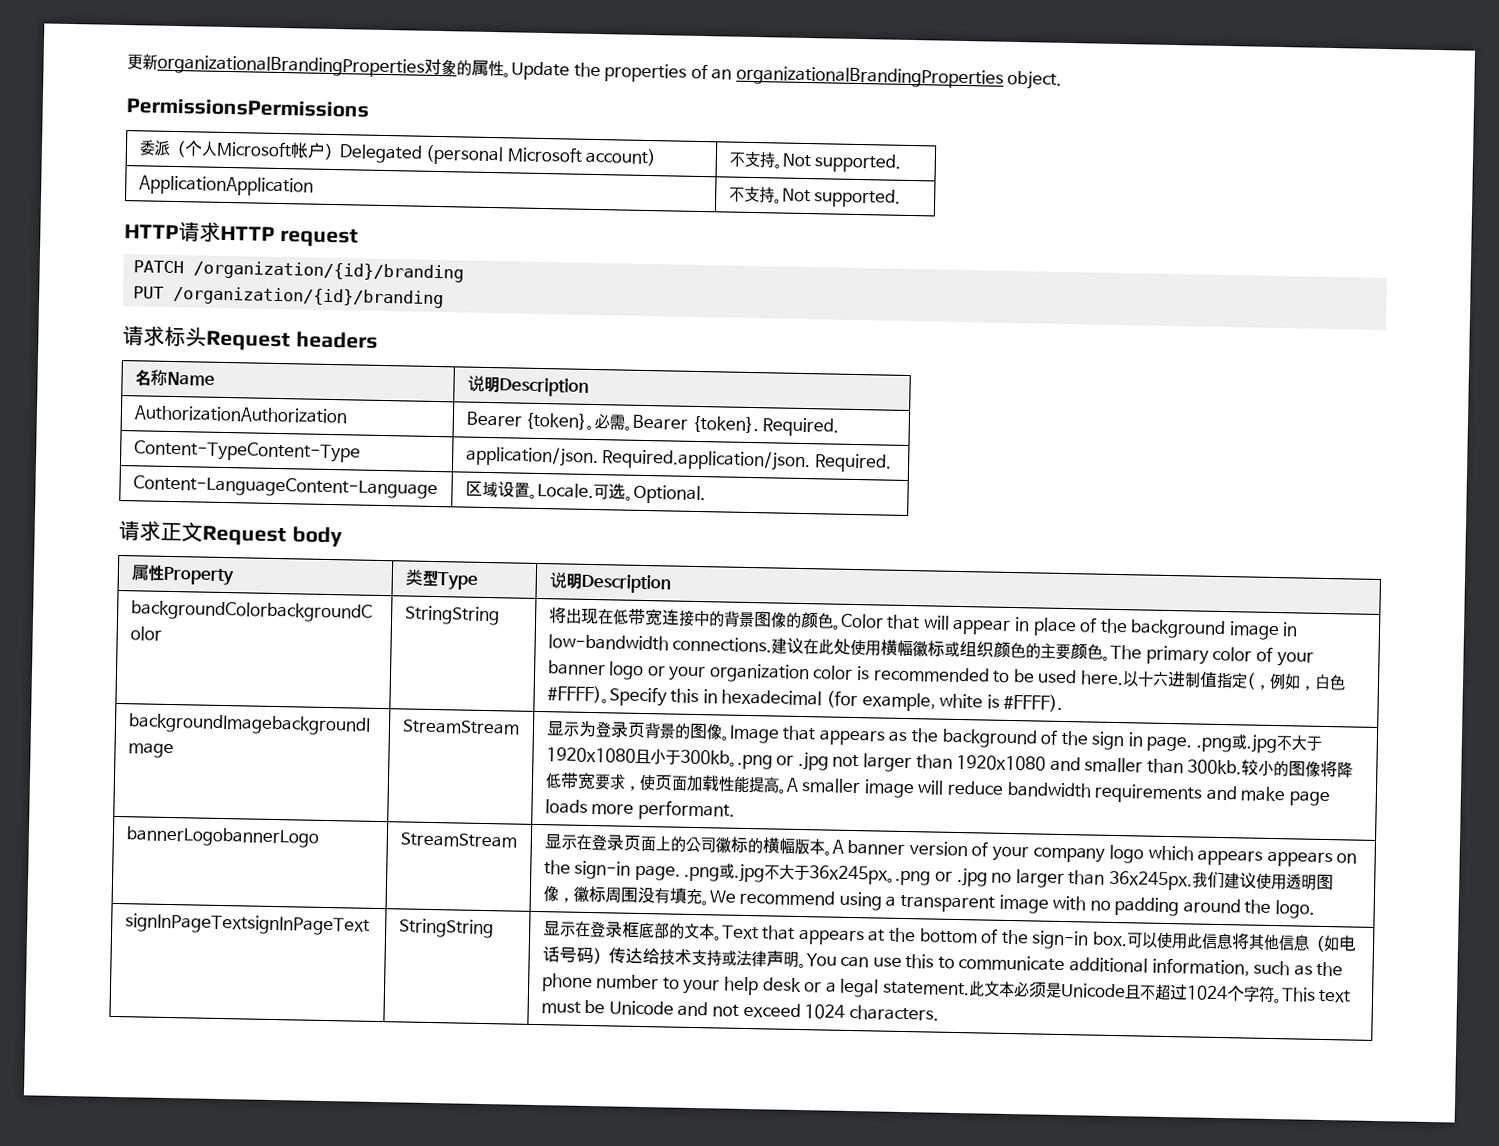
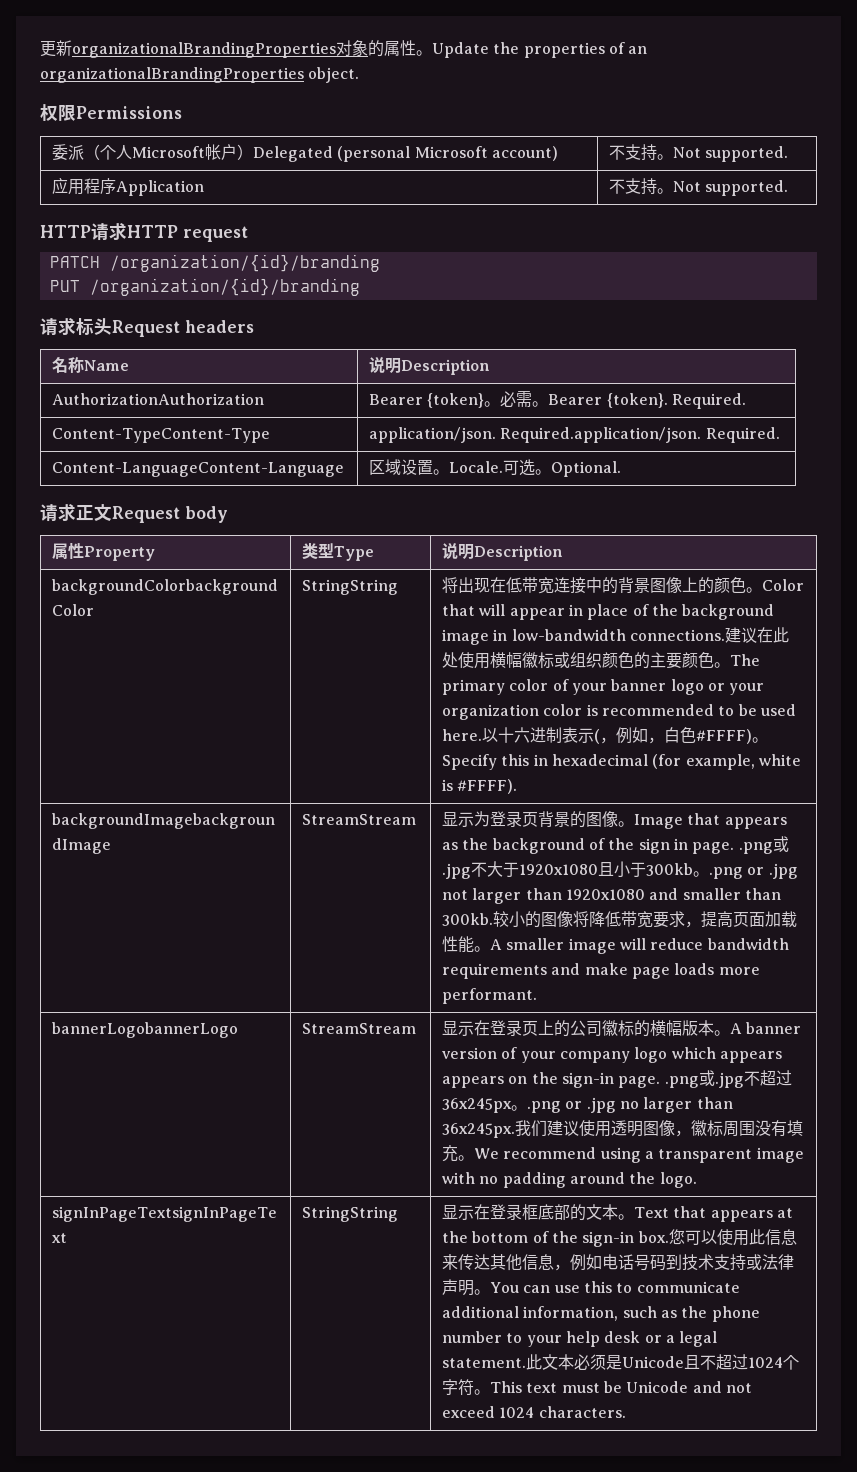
[126,98,369,118] PermissionsPermissions -> [40,104,182,121] 权限Permissions
[138,175,314,197] ApplicationApplication -> [52,177,205,196] 应用程序Application
(787, 619) none -> [682,577,699,592] 上
[1199,671,1249,689] 值指定 -> [562,727,595,743] 表示
[638,773,656,791] 使 -> [701,911,734,928] 提高
[747,776,780,794] 提高 -> (475, 944) none
[639,835,656,852] 面 -> (539, 1028) none
[779,864,811,881] 大于 -> [759,1070,792,1086] 超过
(1128, 939) none -> [668,1229,685,1245] 您
[1230,933,1250,950] 将 -> [442,1254,491,1270] 来传达
[1307,934,1325,952] （ -> [554,1254,587,1271] ，例
[592,947,660,965] ）传达给 -> [666,1254,683,1270] 到

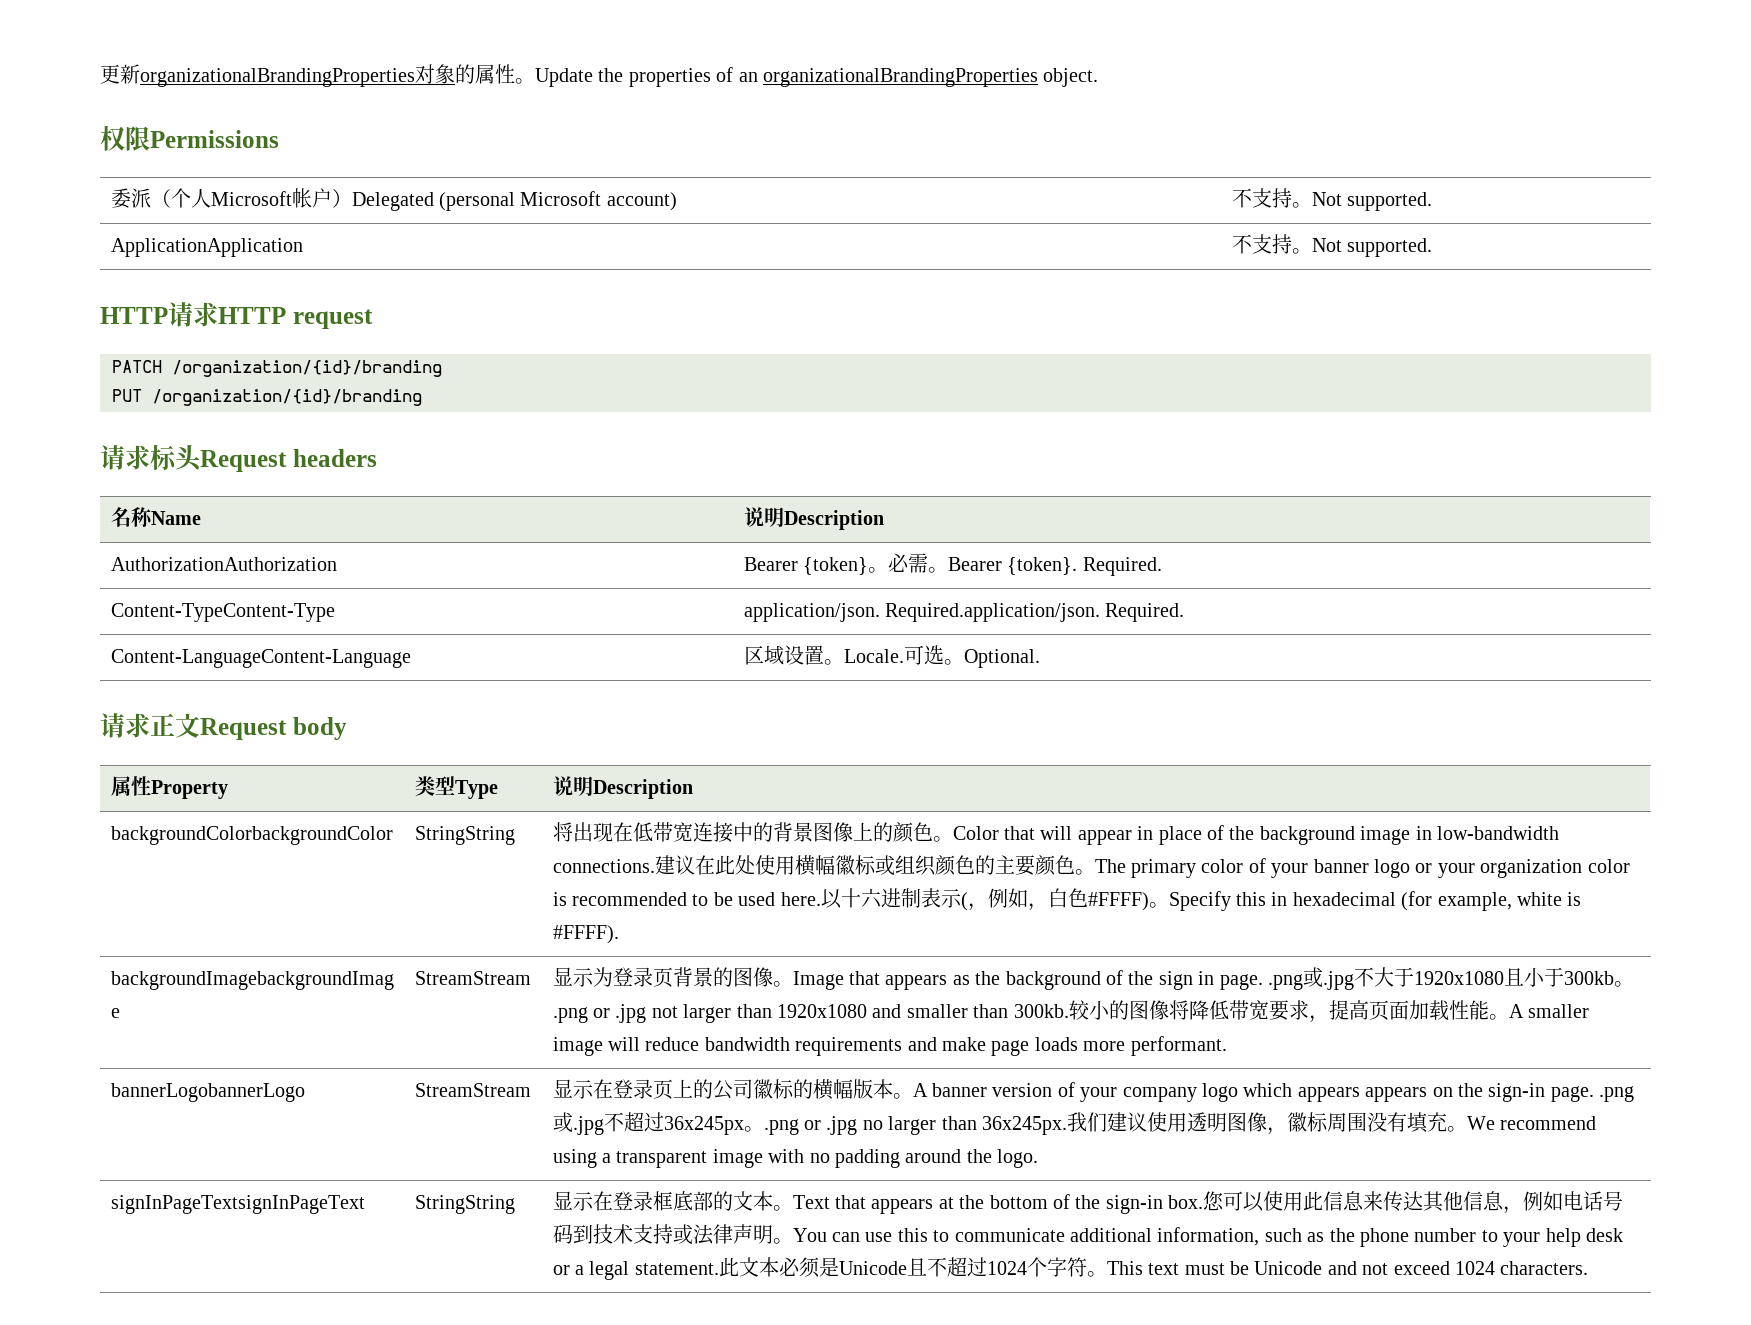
[52,177,205,196] 应用程序Application -> [110,238,303,257] ApplicationApplication

